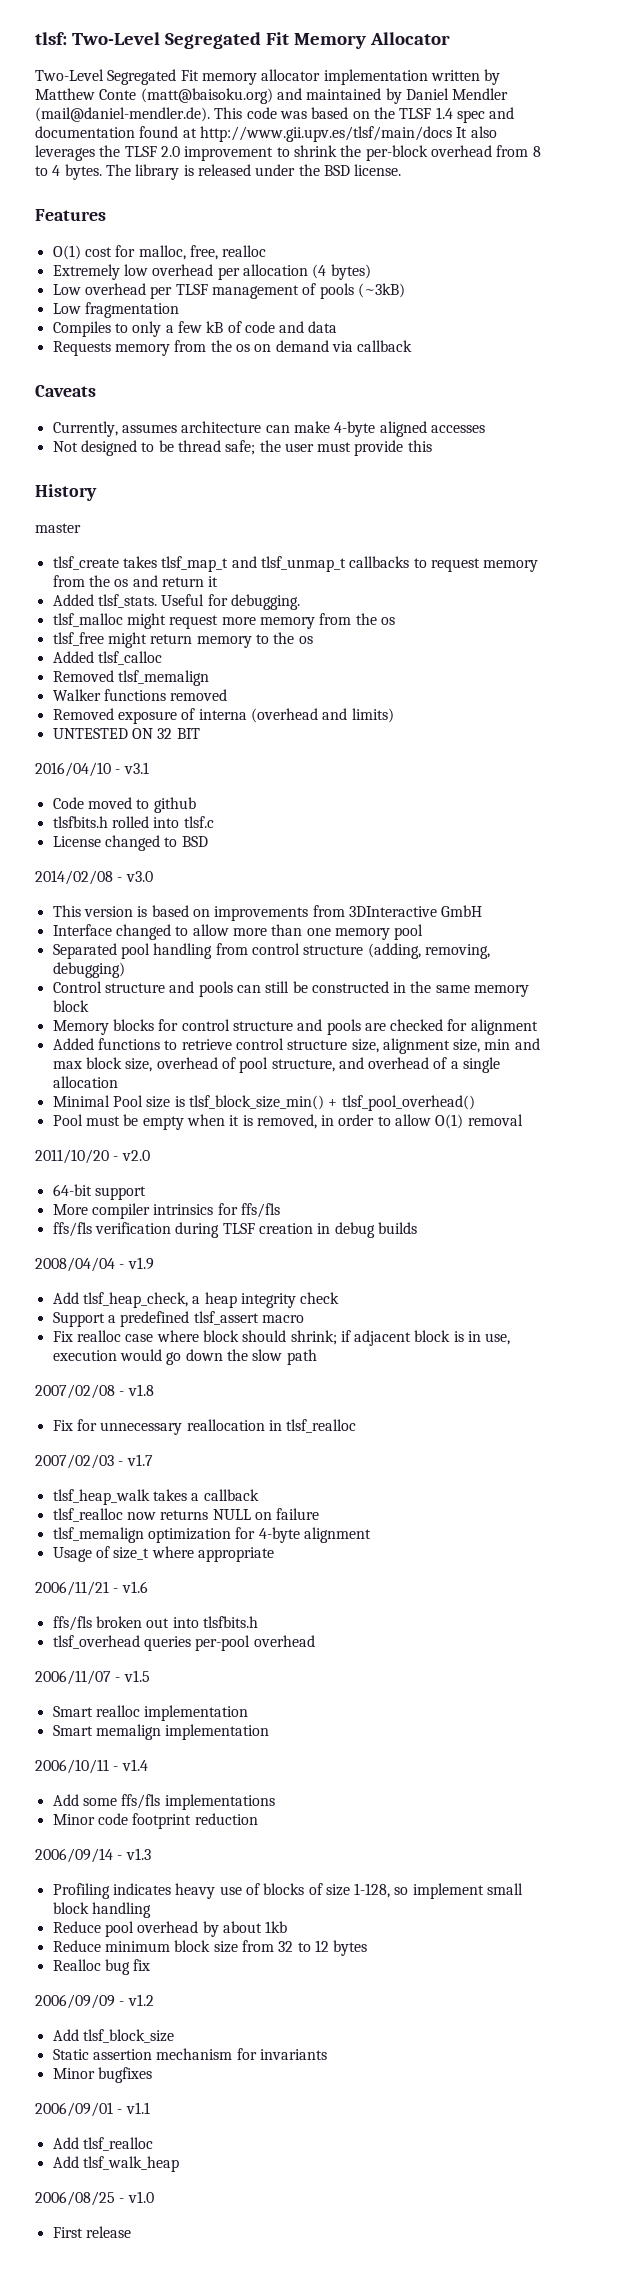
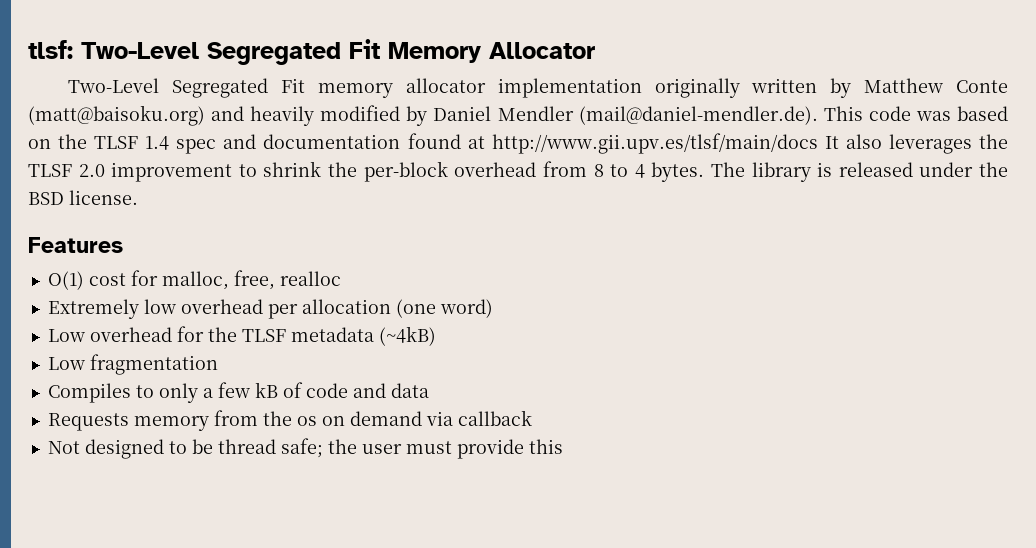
(428, 77) none -> [654,78,740,98] originally
[306,88,382,100] maintained -> [250,105,401,126] heavily modified
[312,264,371,280] (4 bytes) -> [395,299,493,318] (one word)
[150,283,405,299] per TLSF management of pools (~3kB) -> [176,326,436,346] for the TLSF metadata (~4kB)
[35,385,96,397] [52,421,485,437] // Caveats // Currently, assumes architecture can make 4-byte aligned accesses -> (532, 418) none
[35,484,97,501] [35,523,81,533] [52,556,539,572] [52,575,219,587] [52,594,300,610] [52,613,395,629] [52,632,313,648] [52,651,162,665] [52,670,209,686] [52,689,228,701] [52,708,394,724] [52,728,200,739] [35,762,149,777] [52,797,196,813] [52,816,214,828] [52,835,208,851] [35,870,153,885] [52,905,483,921] [52,924,424,940] [52,943,490,959] [52,962,125,978] [52,981,530,997] [52,1000,89,1012] [52,1019,538,1035] [52,1038,540,1054] [52,1057,501,1073] [52,1076,118,1088] [52,1095,475,1111] [52,1114,523,1130] [35,1149,150,1164] [52,1184,146,1200] [52,1203,280,1219] [52,1222,417,1238] [35,1257,154,1272] [52,1292,340,1308] [52,1311,304,1327] [52,1330,511,1346] [52,1349,317,1365] [35,1384,154,1399] [52,1419,357,1435] [35,1454,153,1469] [52,1489,259,1505] [52,1508,320,1522] [52,1527,371,1543] [52,1546,274,1562] [35,1581,148,1596] [52,1616,258,1631] [52,1635,315,1651] [35,1670,150,1685] [52,1705,249,1721] [52,1724,270,1740] [35,1759,148,1774] [52,1794,275,1810] [52,1813,258,1829] [35,1848,151,1863] [52,1883,524,1899] [52,1902,151,1918] [52,1921,288,1937] [52,1940,368,1956] [52,1959,151,1975] [35,1994,154,2009] [52,2029,174,2043] [52,2048,327,2060] [52,2067,152,2083] [35,2102,150,2117] [52,2137,153,2151] [52,2156,179,2172] [35,2191,154,2206] [52,2226,131,2238] // History // master // tlsf_create takes tlsf_map_t and tlsf_unmap_t callbacks to request memory from the os and return it // Added tlsf_stats. Useful for debugging. // tlsf_malloc might request more memory from the os // tlsf_free might return memory to the os // Added tlsf_calloc // Removed tlsf_memalign // Walker functions removed // Removed exposure of interna (overhead and limits) // UNTESTED ON 32 BIT // 2016/04/10 - v3.1 // Code moved to github // tlsfbits.h rolled into tlsf.c // License changed to BSD // 2014/02/08 - v3.0 // This version is based on improvements from 3DInteractive GmbH // Interface changed to allow more than one memory pool // Separated pool handling from control structure (adding, removing, debugging) // Control structure and pools can still be constructed in the same memory block // Memory blocks for control structure and pools are checked for alignment // Added functions to retrieve control structure size, alignment size, min and max block size, overhead of pool structure, and overhead of a single allocation // Minimal Pool size is tlsf_block_size_min() + tlsf_pool_overhead() // Pool must be empty when it is removed, in order to allow O(1) removal // 2011/10/20 - v2.0 // 64-bit support // More compiler intrinsics for ffs/fls // ffs/fls verification during TLSF creation in debug builds // 2008/04/04 - v1.9 // Add tlsf_heap_check, a heap integrity check // Support a predefined tlsf_assert macro // Fix realloc case where block should shrink; if adjacent block is in use, execution would go down the slow path // 2007/02/08 - v1.8 // Fix for unnecessary reallocation in tlsf_realloc // 2007/02/03 - v1.7 // tlsf_heap_walk takes a callback // tlsf_realloc now returns NULL on failure // tlsf_memalign optimization for 4-byte alignment // Usage of size_t where appropriate // 2006/11/21 - v1.6 // ffs/fls broken out into tlsfbits.h // tlsf_overhead queries per-pool overhead // 2006/11/07 - v1.5 // Smart realloc implementation // Smart memalign implementation // 2006/10/11 - v1.4 // Add some ffs/fls implementations // Minor code footprint reduction // 2006/09/14 - v1.3 // Profiling indicates heavy use of blocks of size 1-128, so implement small block handling // Reduce pool overhead by about 1kb // Reduce minimum block size from 32 to 12 bytes // Realloc bug fix // 2006/09/09 - v1.2 // Add tlsf_block_size // Static assertion mechanism for invariants // Minor bugfixes // 2006/09/01 - v1.1 // Add tlsf_realloc // Add tlsf_walk_heap // 2006/08/25 - v1.0 // First release -> (563, 446) none

